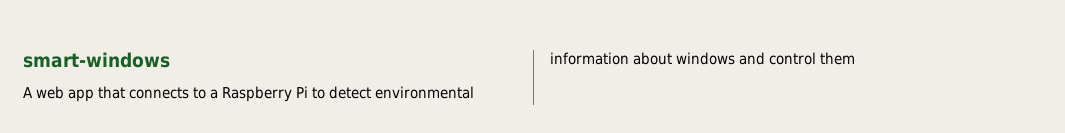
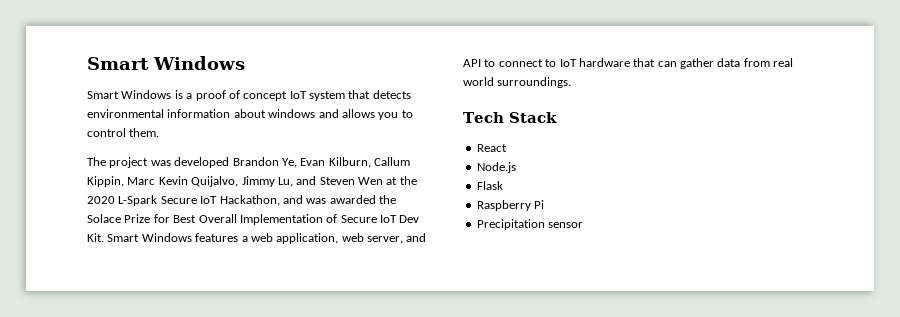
[23,52,170,68] [23,86,371,102] smart-windows // A web app that connects to a Raspberry Pi to detect -> [87,56,245,70] [87,90,411,101] Smart Windows // Smart Windows is a proof of concept IoT system that detects
[769,52,855,65] control them -> [341,109,413,120] [87,128,160,137] [87,157,410,168] [87,176,417,187] [87,195,396,206] [87,214,420,225] [87,233,427,244] [463,58,794,69] [463,77,572,88] [463,112,557,123] [476,144,507,152] [476,162,516,173] [476,181,503,190] [476,200,545,211] [476,219,584,230] allows you to control them. // The project was developed Brandon Ye, Evan Kilburn, Callum Kippin, Marc Kevin Quijalvo, Jimmy Lu, and Steven Wen at the 2020 L-Spark Secure IoT Hackathon, and was awarded the Solace Prize for Best Overall Implementation of Secure IoT Dev Kit. Smart Windows features a web application, web server, and API to connect to IoT hardware that can gather data from real world surroundings. // Tech Stack // React // Node.js // Flask // Raspberry Pi // Precipitation sensor

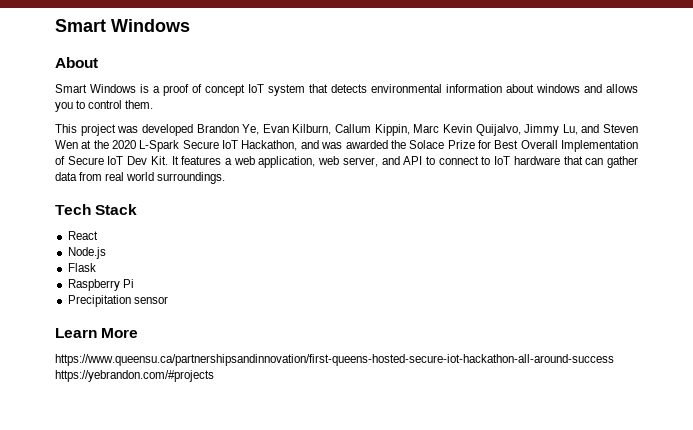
[87,56,245,70] Smart Windows -> [55,19,190,32] [55,57,98,68] Smart Windows // About
[87,157,106,166] The -> [55,124,77,133] This
[107,233,192,242] Smart Windows -> [171,156,179,165] It
(584, 225) none -> [55,328,139,338] [55,354,614,366] [55,370,214,382] // Learn More // https://www.queensu.ca/partnershipsandinnovation/first-queens-hosted-secure-iot-hackathon-all-around-success https://yebrandon.com/#projects

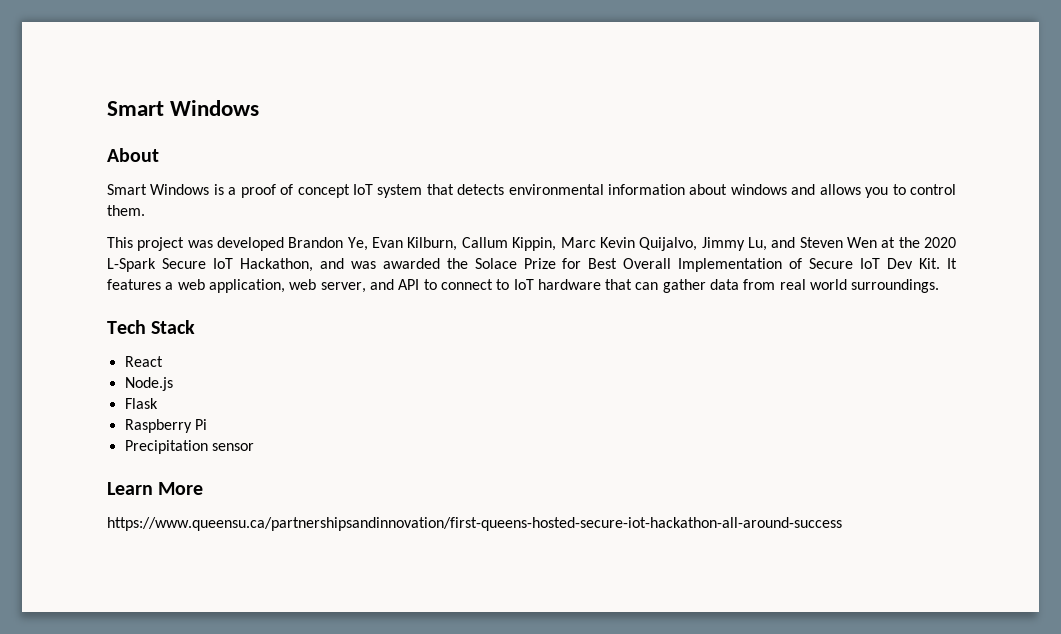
[55,370,214,382] https://yebrandon.com/#projects -> (842, 524) none

